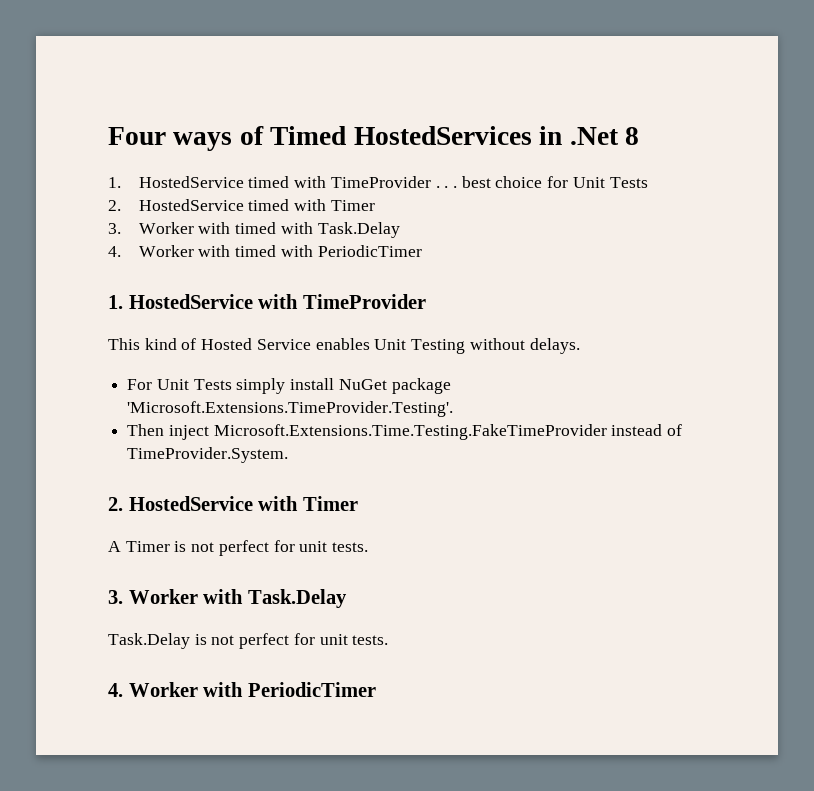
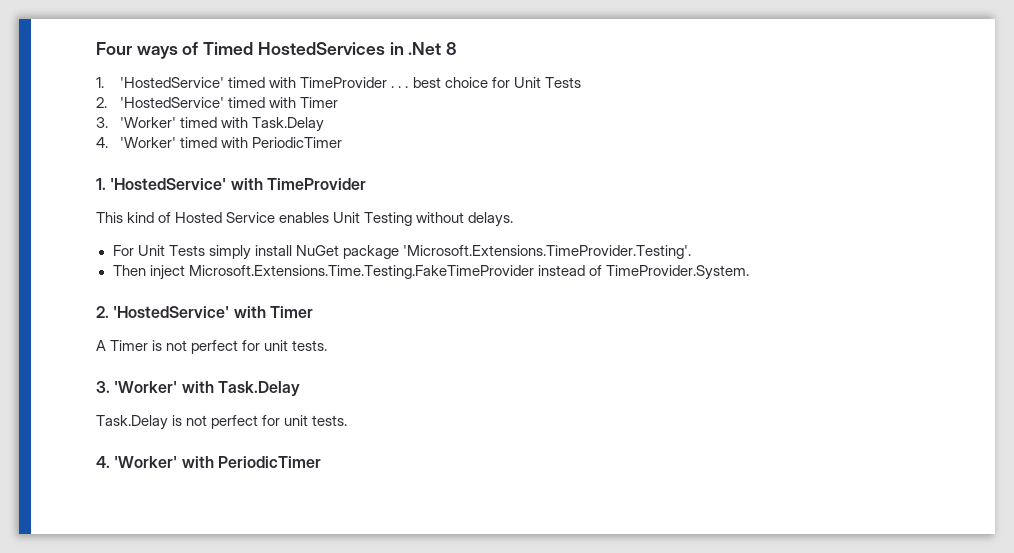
[138,176,244,188] HostedService -> [120,77,225,88] 'HostedService'
[138,199,244,211] HostedService -> [120,97,225,108] 'HostedService'
[138,222,231,234] Worker with -> [120,117,177,128] 'Worker'
[138,245,231,257] Worker with -> [120,137,177,148] 'Worker'
[128,294,253,309] HostedService -> [110,178,227,190] 'HostedService'
[128,496,253,511] HostedService -> [113,306,230,318] 'HostedService'
[128,589,198,604] Worker -> [114,381,178,393] 'Worker'
[128,682,198,697] Worker -> [114,456,178,468] 'Worker'

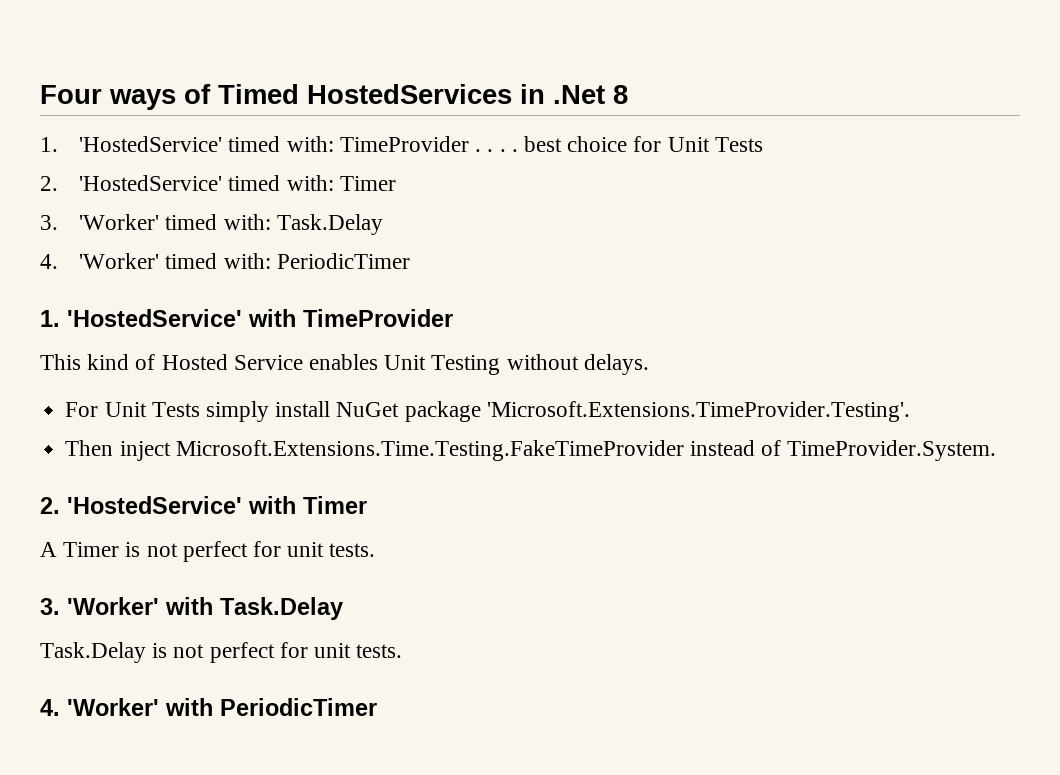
[269,77,297,88] with -> [286,136,334,152] with:
(409, 87) none -> [511,149,518,152] .
[269,97,297,108] with -> [286,175,334,191] with:
[221,117,249,128] with -> [223,214,271,230] with:
[221,137,249,148] with -> [223,253,271,269] with:

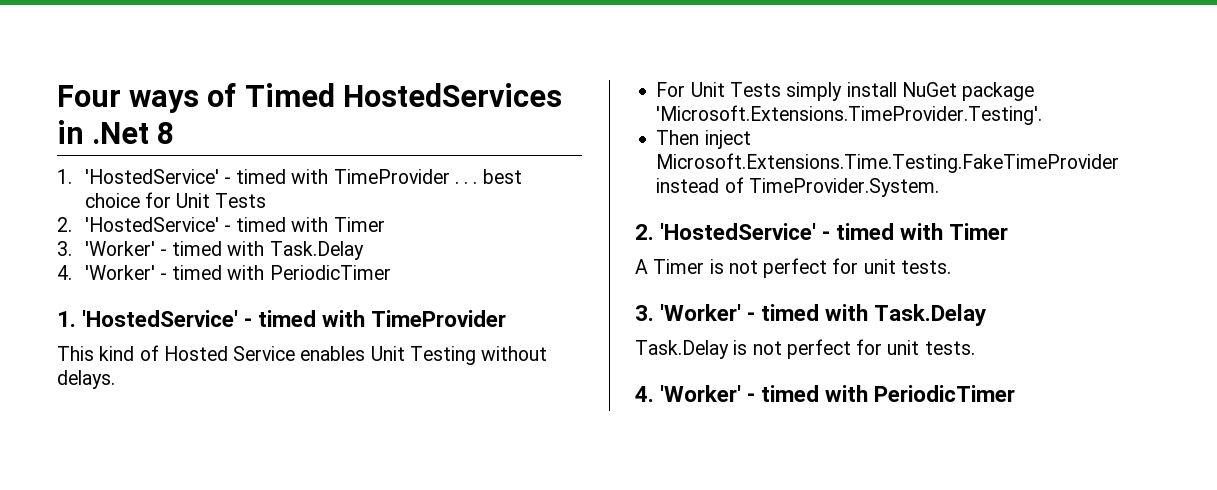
[228,136,334,152] timed with: -> [223,169,329,184] - timed with
[511,149,518,152] . -> (478, 182) none
[228,175,334,191] timed with: -> [223,217,329,232] - timed with
[165,214,271,230] timed with: -> [159,241,265,256] - timed with
[165,253,271,269] timed with: -> [159,265,265,280] - timed with
(242, 318) none -> [244,310,317,327] - timed
(242, 505) none -> [822,223,895,240] - timed
(159, 606) none -> [747,304,820,321] - timed
(159, 707) none -> [747,385,820,402] - timed

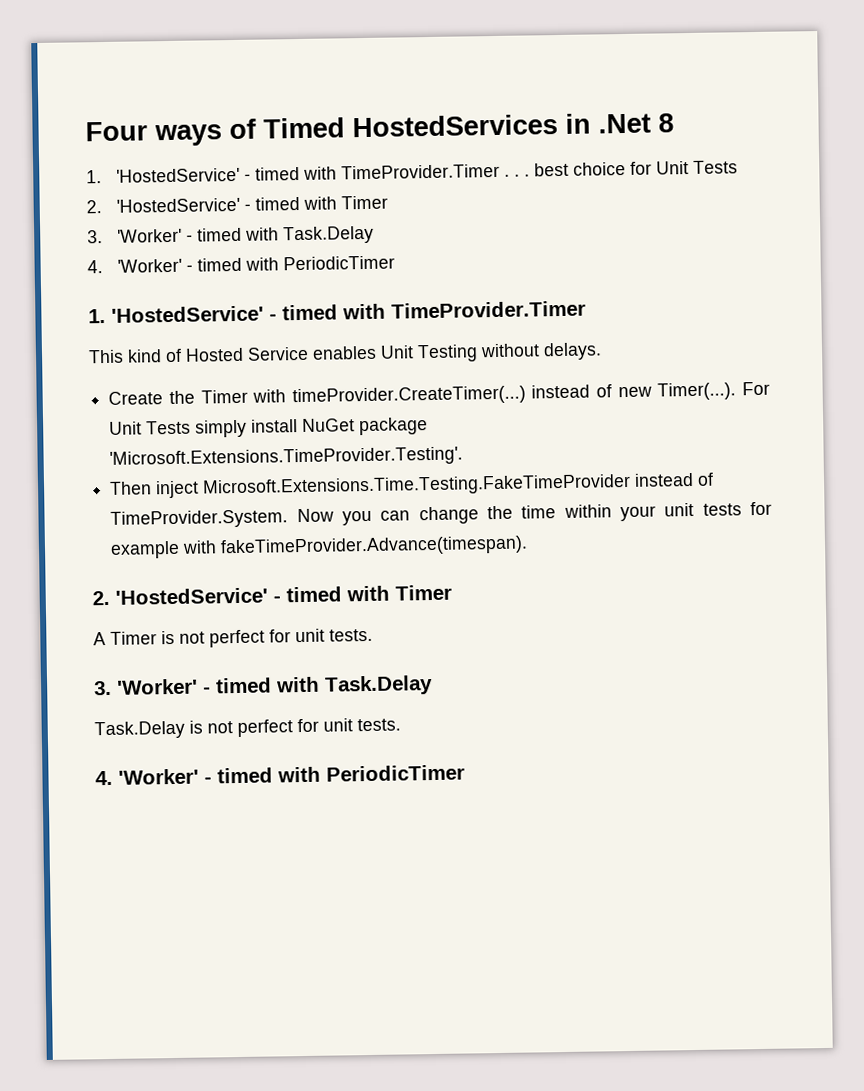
[333,169,450,184] TimeProvider -> [341,163,501,180] TimeProvider.Timer
[371,310,507,327] TimeProvider -> [391,300,586,319] TimeProvider.Timer
(115, 379) none -> [108,382,737,407] Create the Timer with timeProvider.CreateTimer(...) instead of new Timer(...).
(939, 187) none -> [296,501,772,526] [110,535,529,559] Now you can change the time within your unit tests for example with fakeTimeProvider.Advance(timespan).

